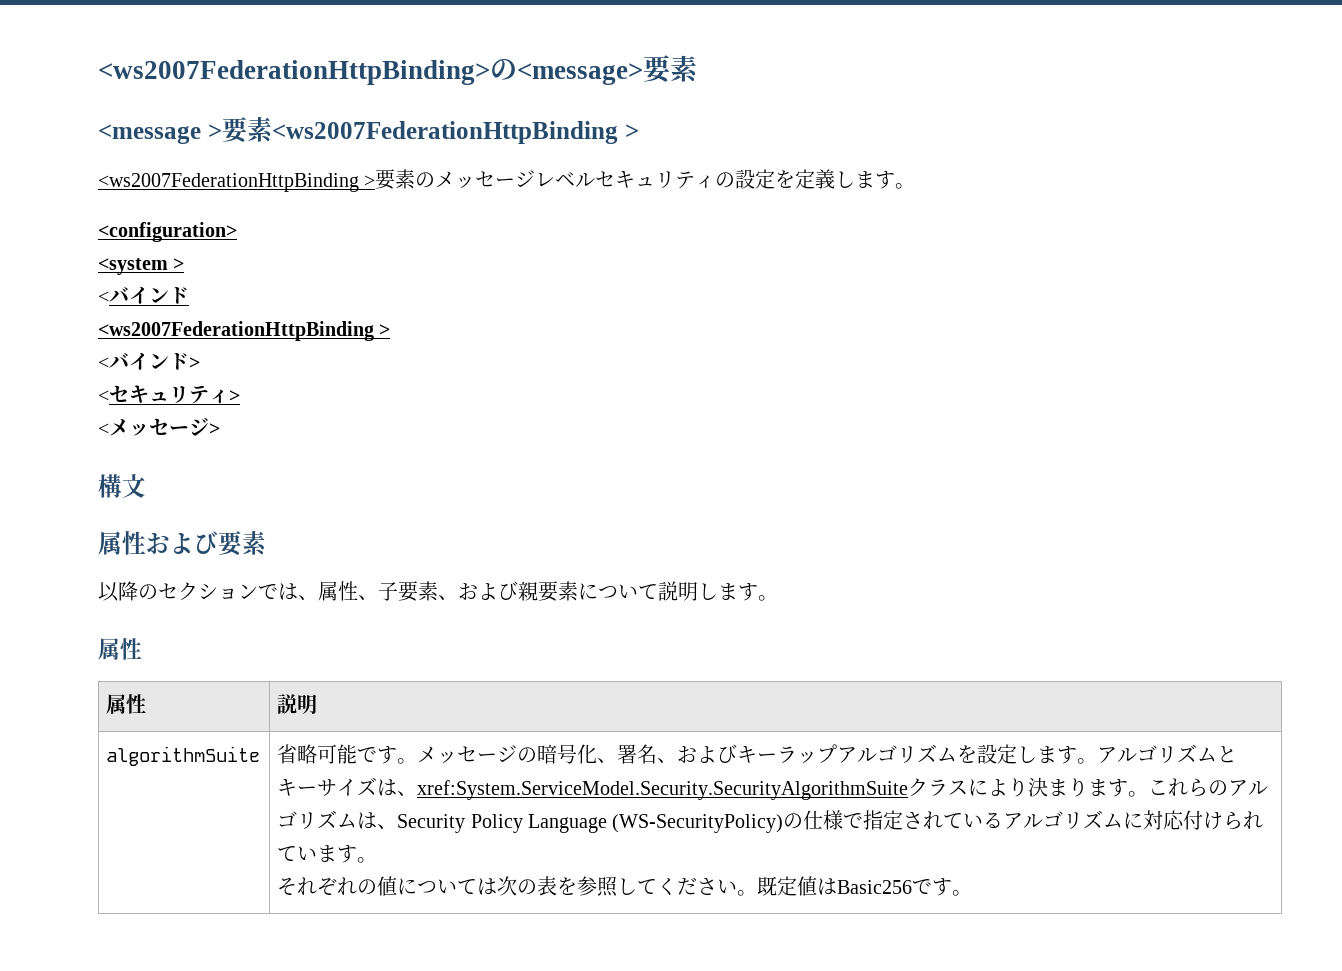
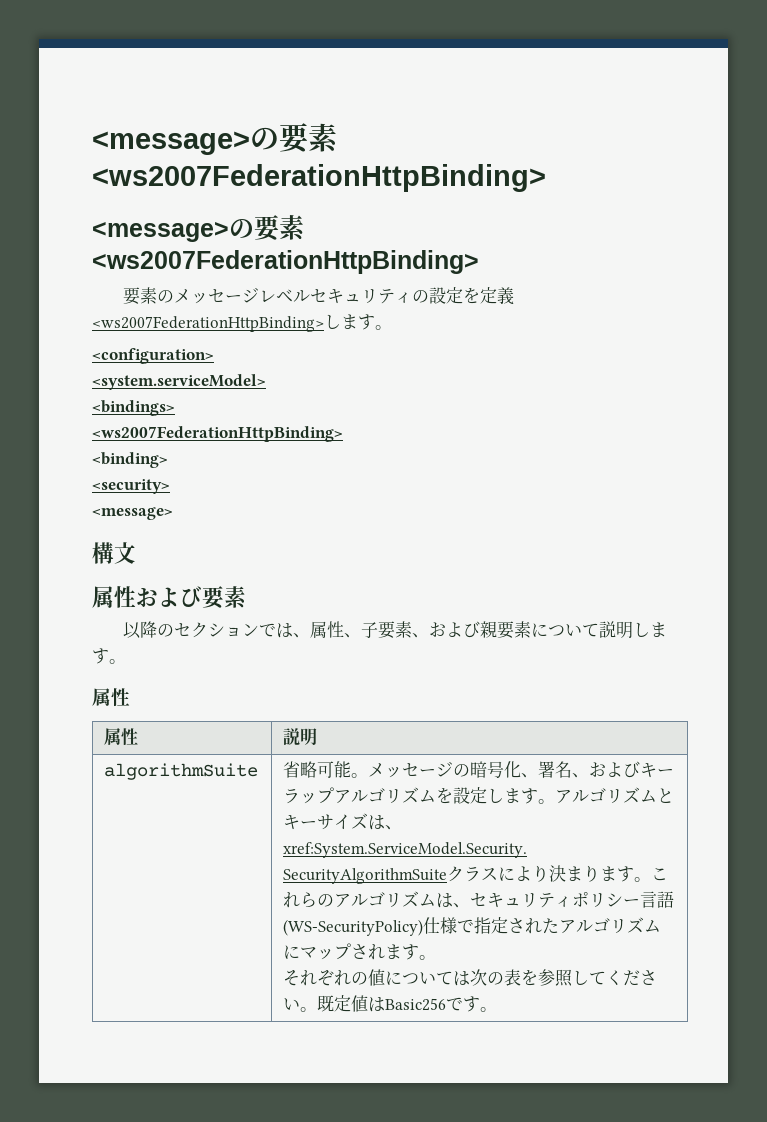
[98,55,698,85] [98,117,639,144] [98,173,376,192] <ws2007FederationHttpBinding>の<message>要素 // <message >要素<ws2007FederationHttpBinding > // <ws2007FederationHttpBinding > -> [92,123,338,155] [92,164,546,192] [92,215,305,242] [92,250,479,274] <message>の要素<ws2007FederationHttpBinding> // <message>の要素<ws2007FederationHttpBinding> //
(836, 179) none -> [92,316,324,332] <ws2007FederationHttpBinding>
[98,258,185,275] [98,286,189,304] [98,321,391,341] [98,352,200,370] [98,385,240,404] [98,417,220,436] <system > // <バインド // <ws2007FederationHttpBinding > // <バインド> // <セキュリティ> // <メッセージ> -> [92,374,266,390] [92,400,175,416] [92,426,343,442] [92,452,168,468] [92,479,170,494] [92,507,173,520] <system.serviceModel> // <bindings> // <ws2007FederationHttpBinding> // <binding> // <security> // <message>
[357,746,398,764] です -> (352, 769) none
[397,813,804,833] Security Policy Language (WS-SecurityPolicy)の -> [470,891,675,908] [283,919,424,936] セキュリティポリシー言語(WS-SecurityPolicy)
[943,812,1004,829] ている -> [542,918,560,934] た
[1143,810,1264,830] [277,846,318,861] 対応付けられてい -> [300,943,386,960] マップされ

